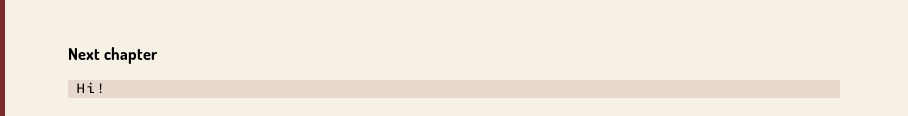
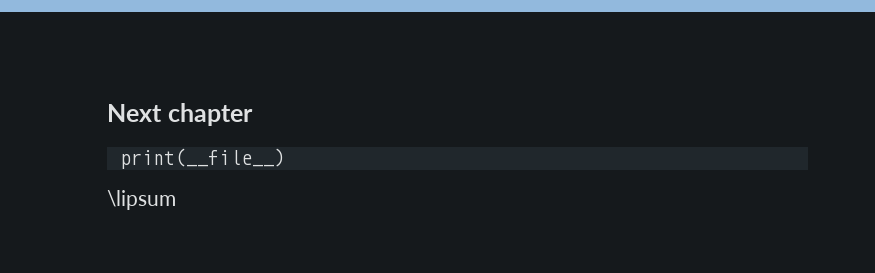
[75,82,106,94] Hi! -> [119,148,285,169] [107,190,176,210] print(__file__) // \lipsum

